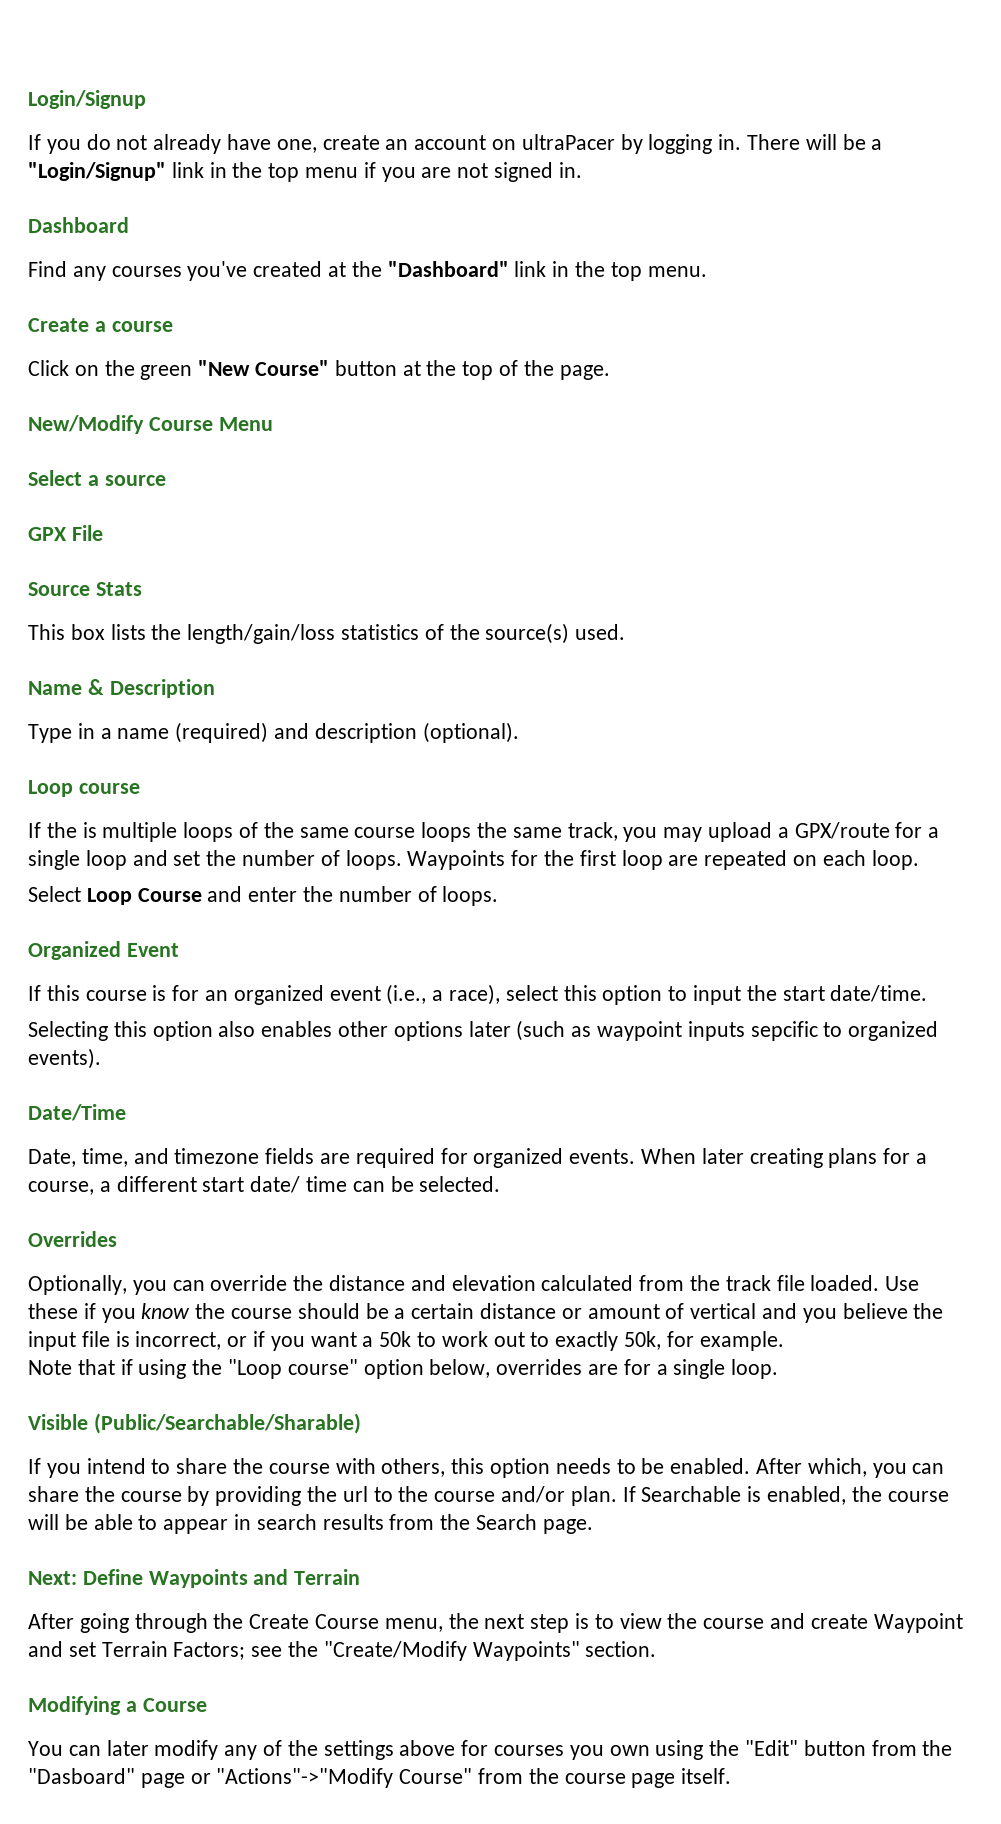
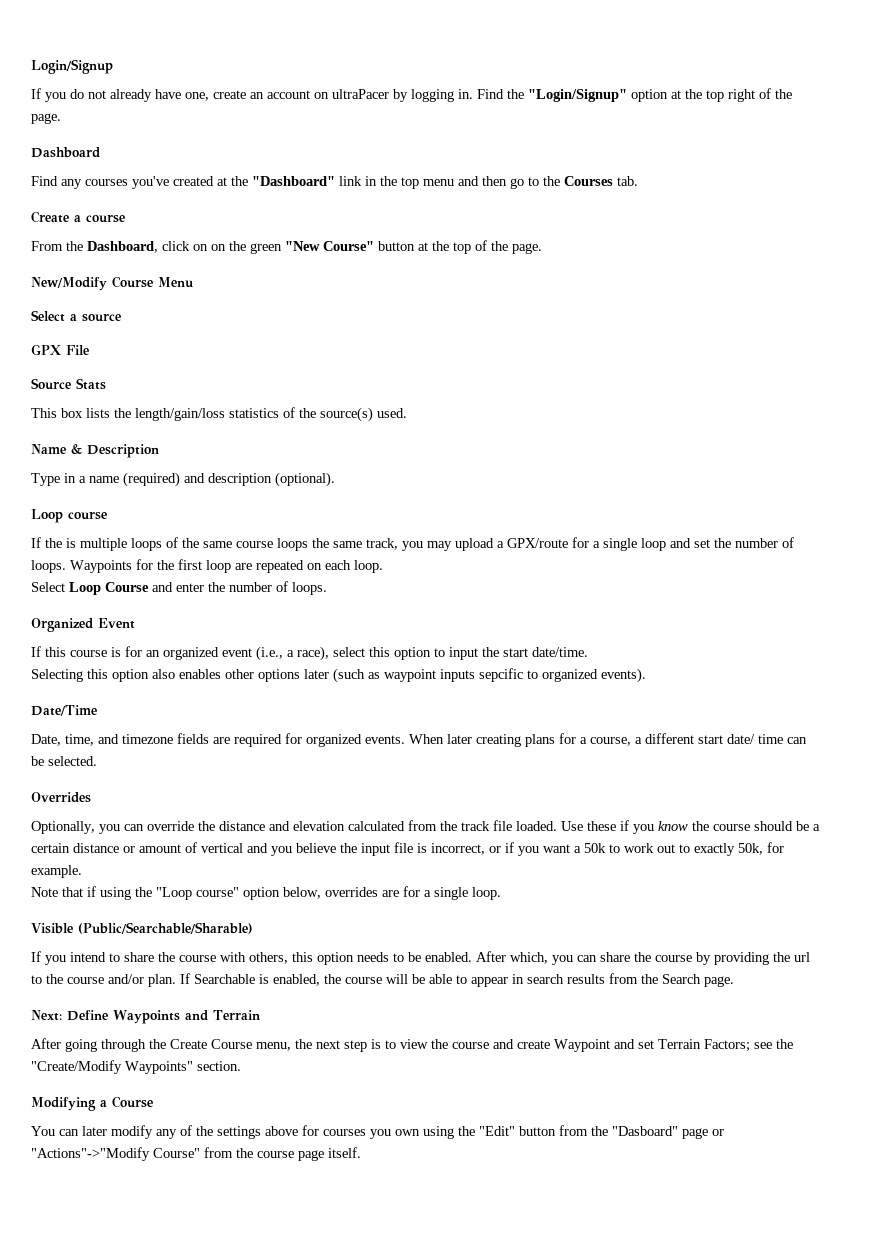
[747,134,883,150] [28,162,582,182] There will be a "Login/Signup" link in the top menu if you are not signed in. -> [477,88,792,102] [31,113,61,124] Find the "Login/Signup" option at the top right of the page.
[647,266,707,277] [28,318,173,332] [28,360,69,376] menu. // Create a course // Click -> [423,176,638,189] [31,211,125,223] [31,241,208,253] menu and then go to the Courses tab. // Create a course // From the Dashboard, click on

